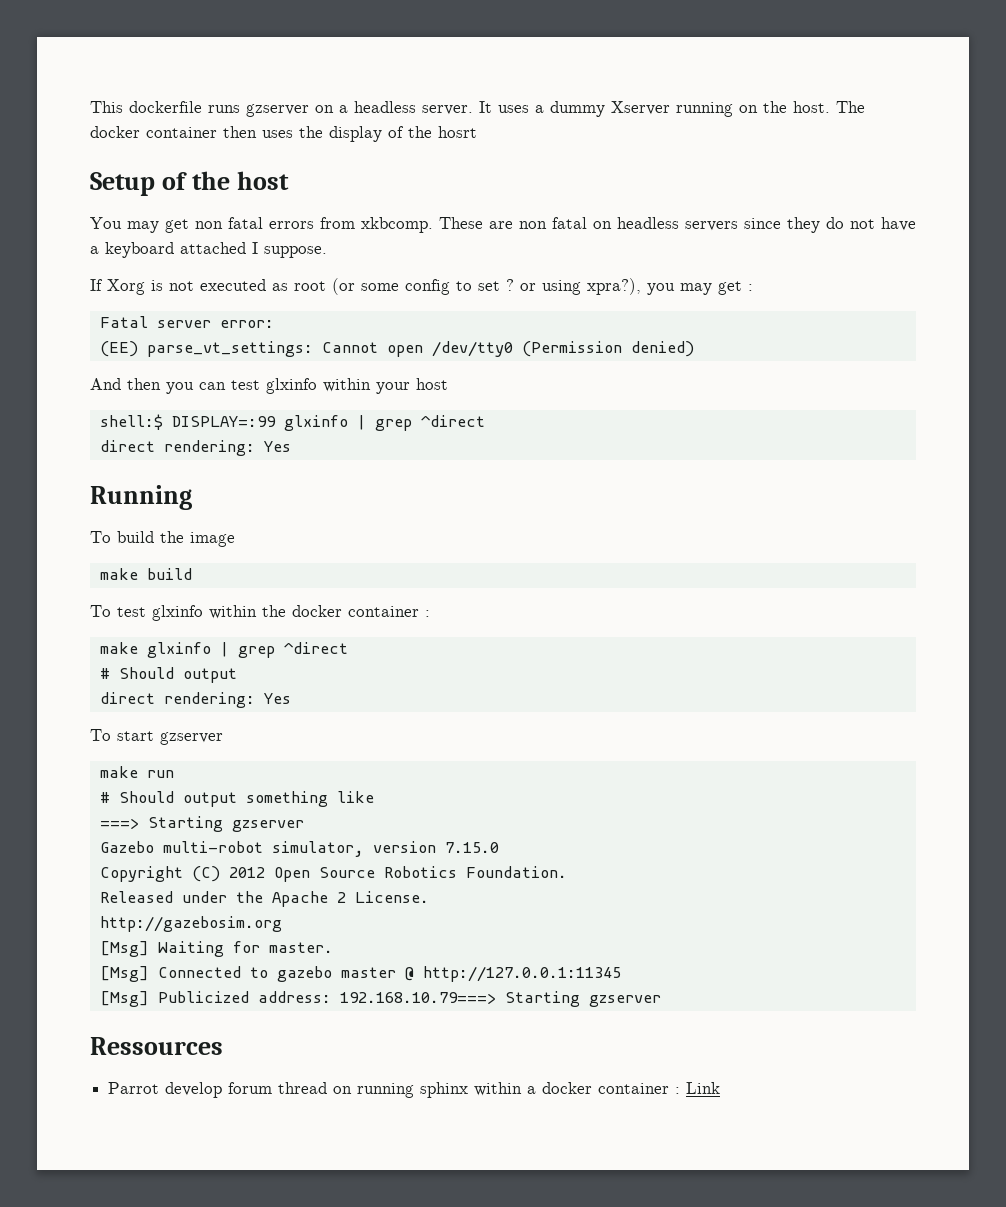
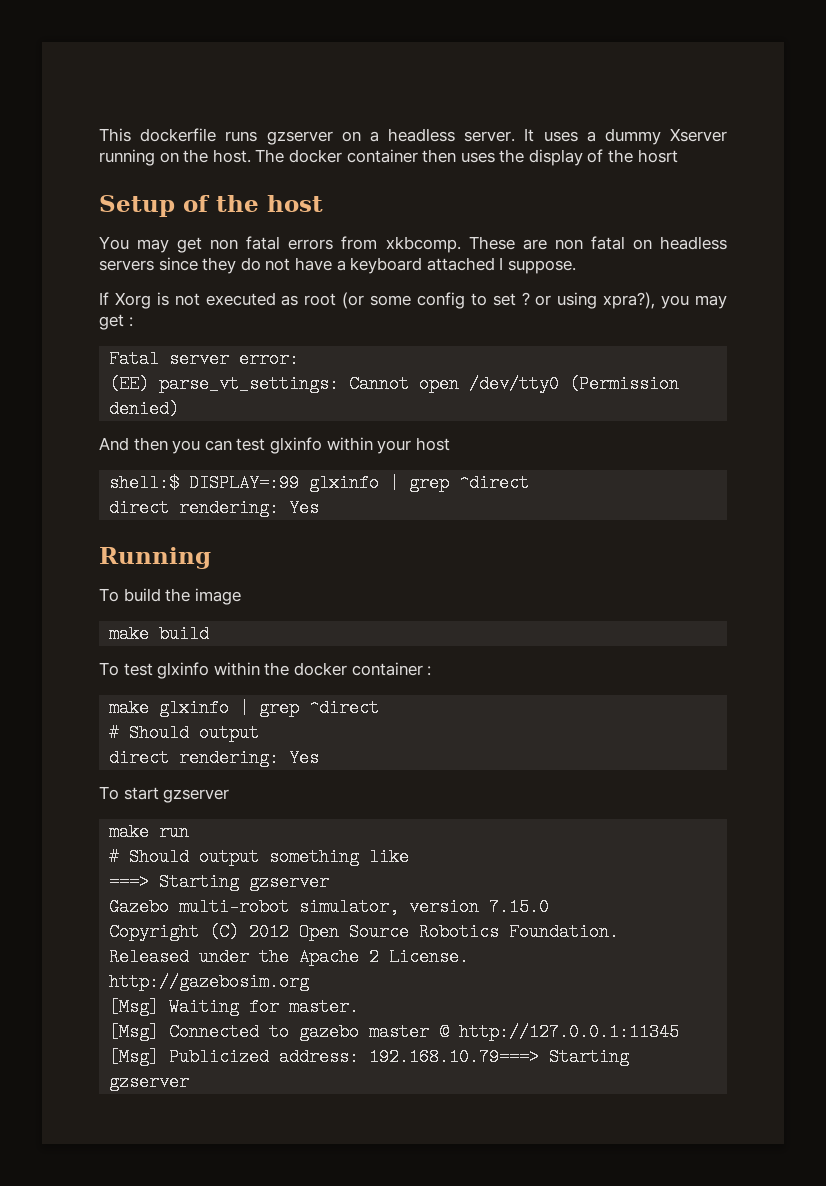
[90,1037,223,1055] [108,1082,721,1098] // Ressources // Parrot develop forum thread on running sphinx within a docker container : Link -> (190, 1082) none

